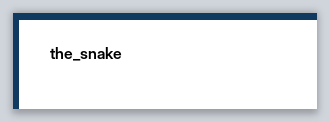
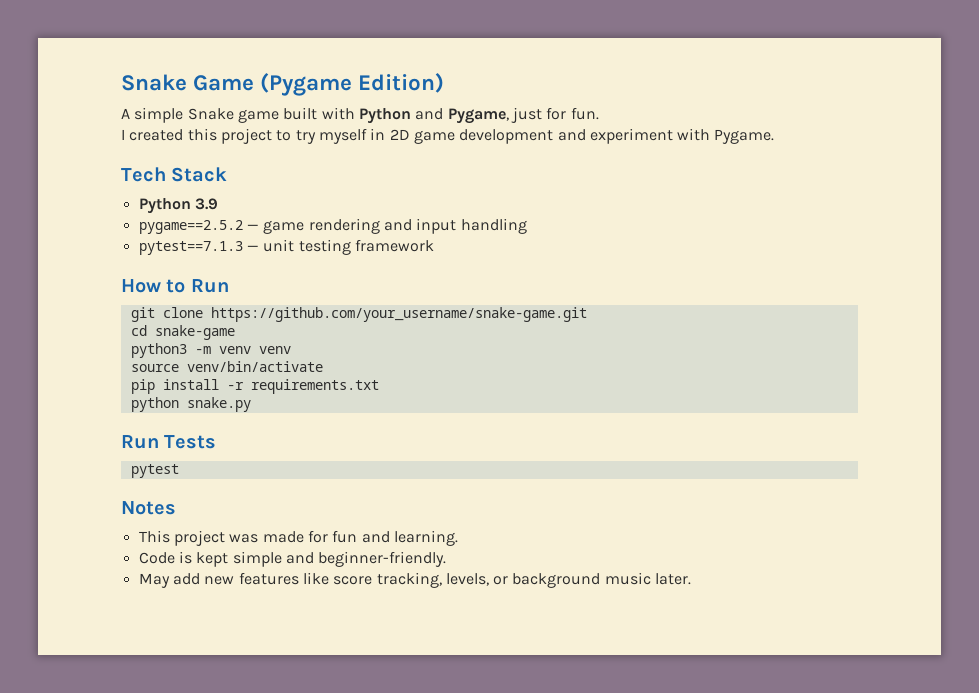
[50,47,122,61] the_snake -> [121,73,445,96] [121,107,599,124] [121,128,775,144] [121,167,228,182] [138,198,218,214] [138,218,527,234] [138,239,434,255] [121,279,229,293] [130,307,587,322] [130,325,235,340] [130,343,291,358] [130,361,323,372] [130,379,379,394] [130,397,251,412] [121,435,217,449] [130,464,179,478] [121,501,176,515] [138,530,458,546] [138,551,447,567] [138,572,692,588] Snake Game (Pygame Edition) // A simple Snake game built with Python and Pygame, just for fun. // I created this project to try myself in 2D game development and experiment with Pygame. // Tech Stack // Python 3.9 // pygame==2.5.2 — game rendering and input handling // pytest==7.1.3 — unit testing framework // How to Run // git clone https://github.com/your_username/snake-game.git // cd snake-game // python3 -m venv venv // source venv/bin/activate // pip install -r requirements.txt // python snake.py // Run Tests // pytest // Notes // This project was made for fun and learning. // Code is kept simple and beginner-friendly. // May add new features like score tracking, levels, or background music later.

